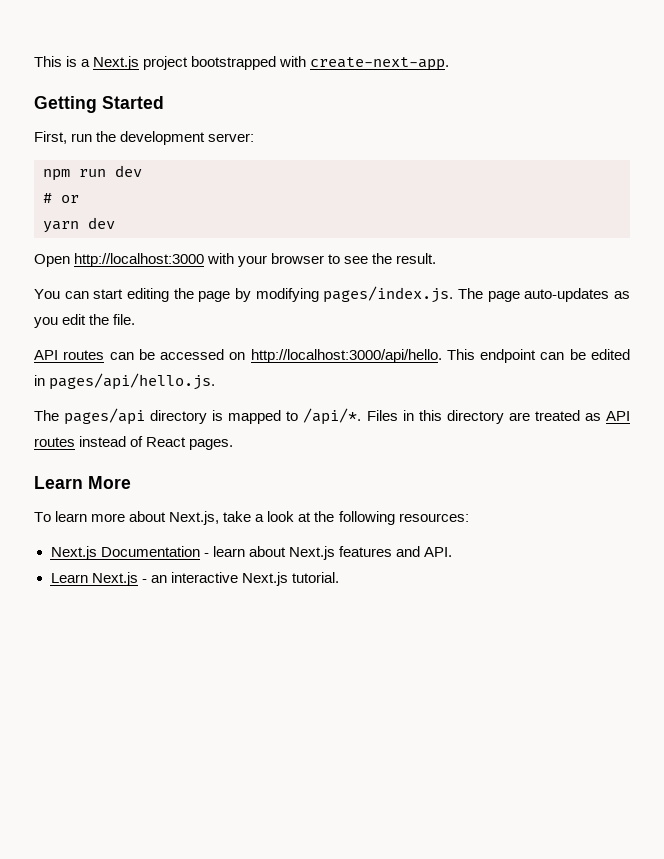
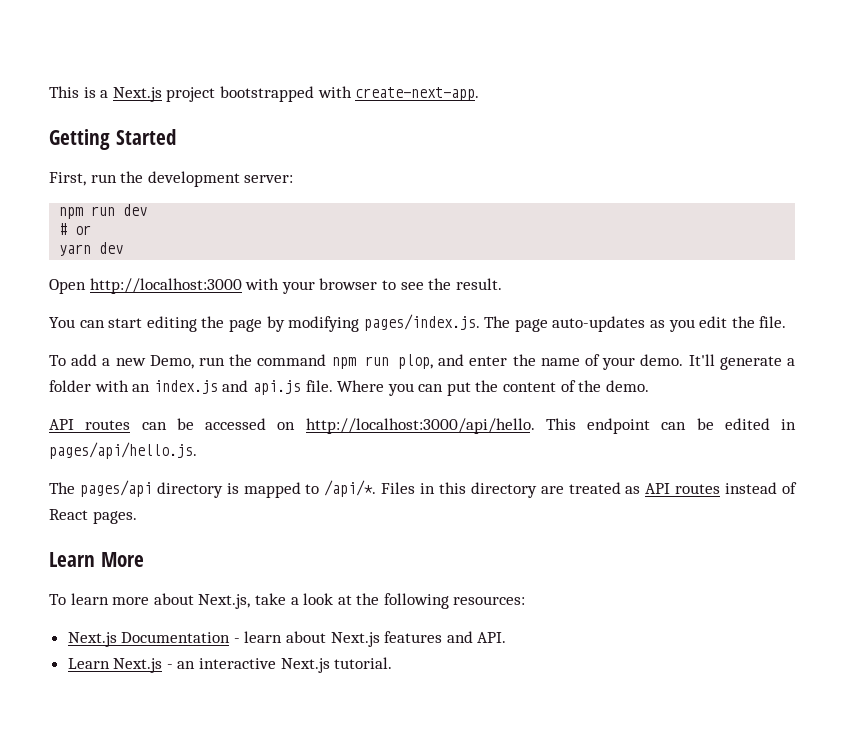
(136, 319) none -> [49,354,795,370] [49,380,649,396] // To add a new Demo, run the command npm run plop, and enter the name of your demo. It'll generate a folder with an index.js and api.js file. Where you can put the content of the demo.

